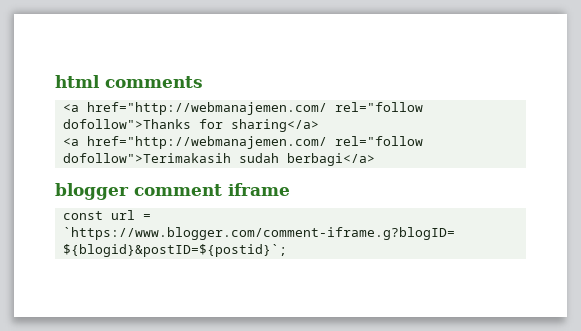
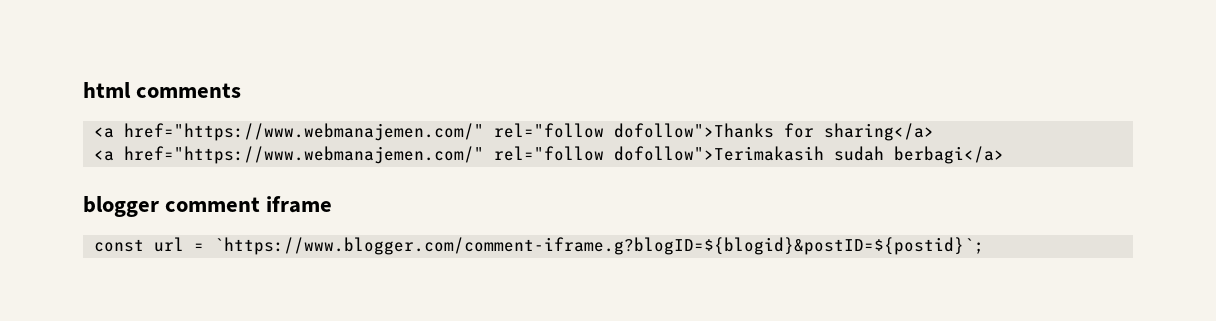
[86,102,327,115] href="http://webmanajemen.com/ -> [123,123,484,141] href="https://www.webmanajemen.com/"
[86,136,327,149] href="http://webmanajemen.com/ -> [123,146,484,164] href="https://www.webmanajemen.com/"

